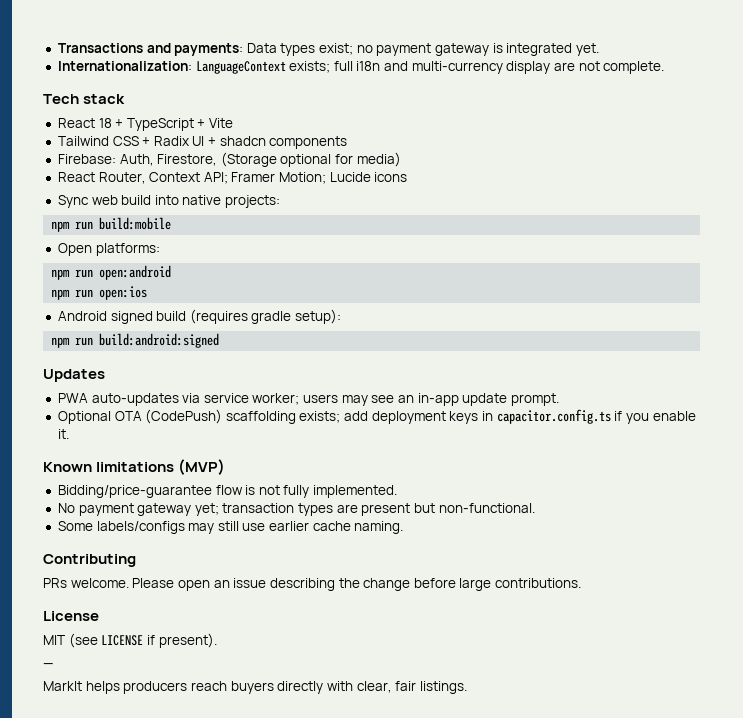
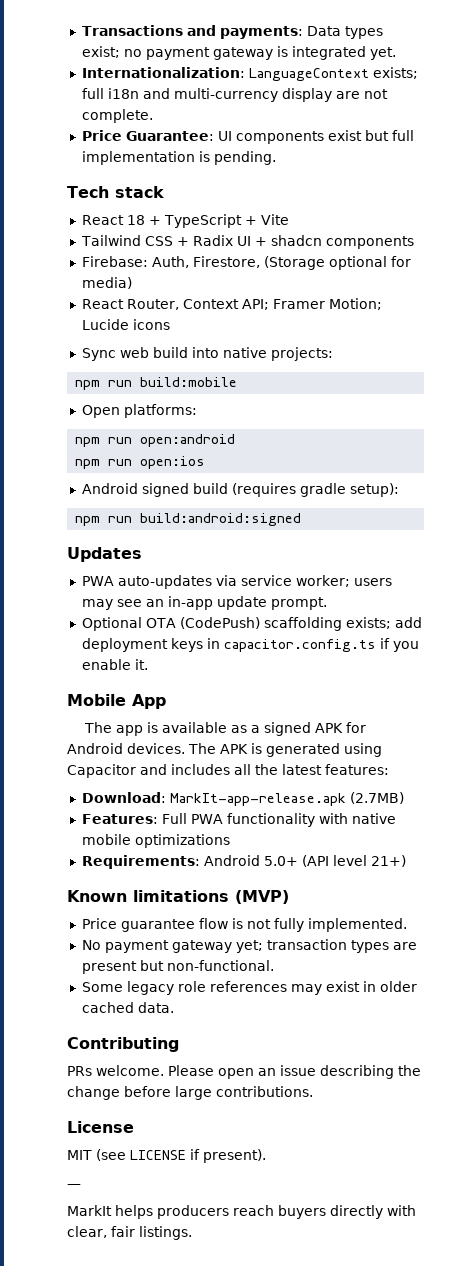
(665, 67) none -> [81,130,414,144] [81,151,276,165] // Price Guarantee: UI components exist but full implementation is pending.
(69, 434) none -> [67,694,166,709] [84,722,367,736] [67,743,382,757] [67,764,389,778] [81,792,404,806] [81,813,396,827] [81,834,230,848] [81,855,406,869] // Mobile App // The app is available as a signed APK for Android devices. The APK is generated using Capacitor and includes all the latest features: // Download: MarkIt-app-release.apk (2.7MB) // Features: Full PWA functionality with native mobile optimizations // Requirements: Android 5.0+ (API level 21+)
[57,485,212,498] Bidding/price‑guarantee -> [81,918,195,932] Price guarantee
[96,521,404,534] labels/configs may still use earlier cache naming. -> [126,981,417,995] [81,1002,174,1013] legacy role references may exist in older cached data.

